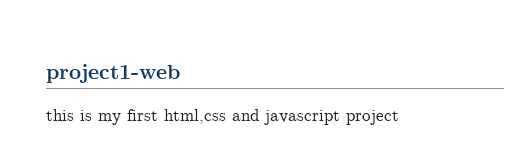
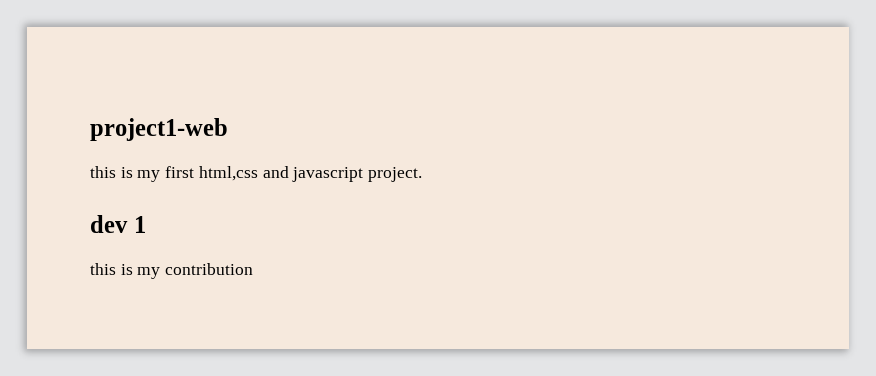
[346,110,399,125] project -> [368,167,423,182] [90,215,146,233] [90,263,254,279] project. // dev 1 // this is my contribution

